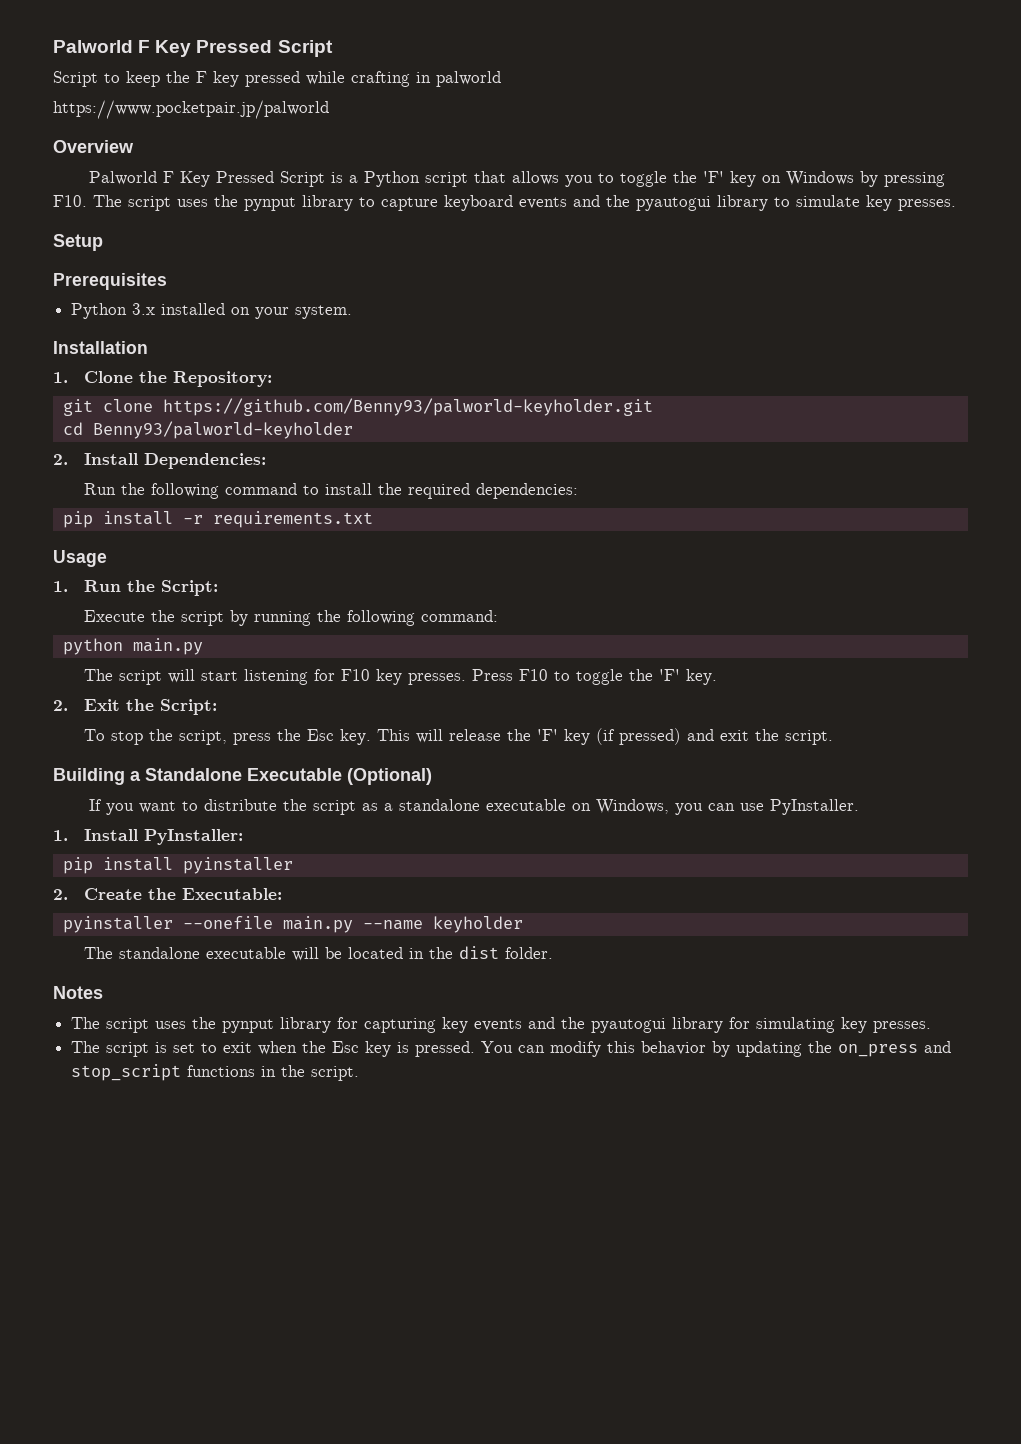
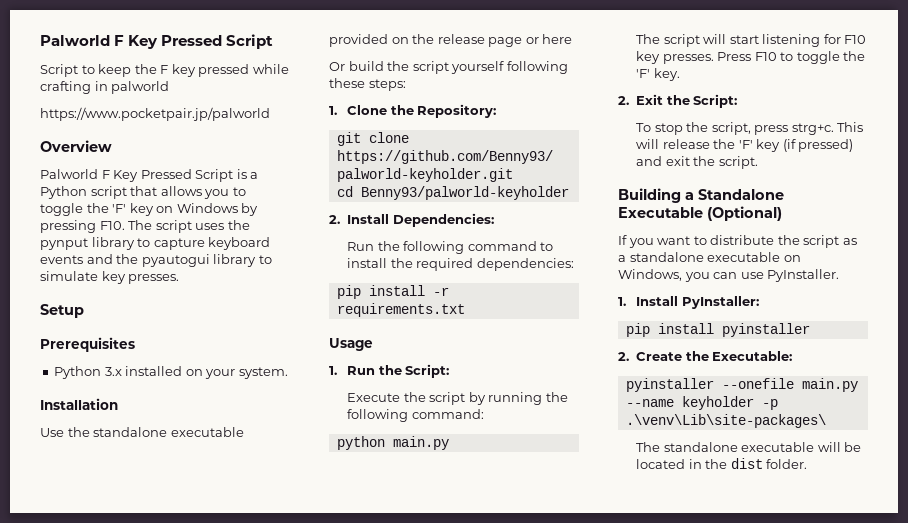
(148, 347) none -> [40,427,244,437] [329,34,573,47] [329,61,568,74] [329,78,406,91] // Use the standalone executable provided on the release page or here // Or build the script yourself following these steps:
[277,729,372,745] the Esc key. -> [791,123,834,135] strg+c.
(523, 924) none -> [761,399,778,410] [625,414,826,428] -p .\venv\Lib\site-packages\
[53,986,103,999] [71,1017,932,1033] [71,1041,952,1057] [71,1064,360,1081] // Notes // The script uses the pynput library for capturing key events and the pyautogui library for simulating key presses. // The script is set to exit when the Esc key is pressed. You can modify this behavior by updating the on_press and stop_script functions in the script. -> (808, 464) none

